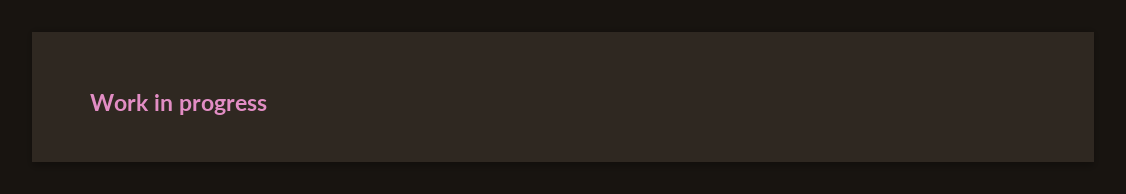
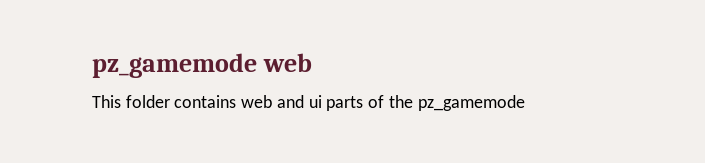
[90,94,268,115] Work in progress -> [92,53,313,78] [92,95,525,111] pz_gamemode web // This folder contains web and ui parts of the pz_gamemode

